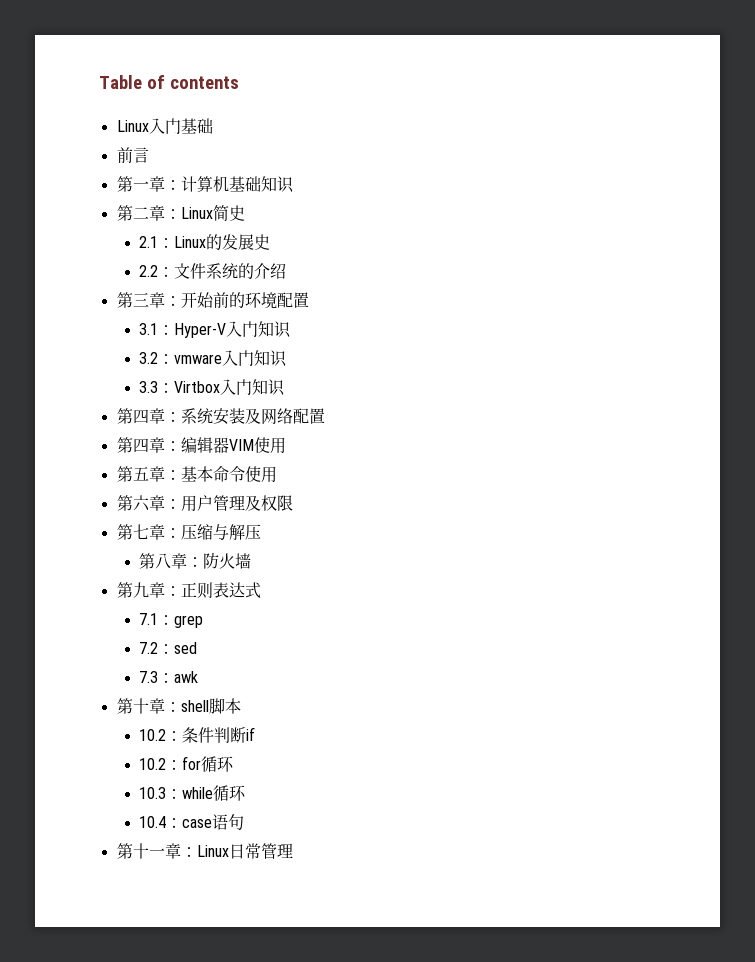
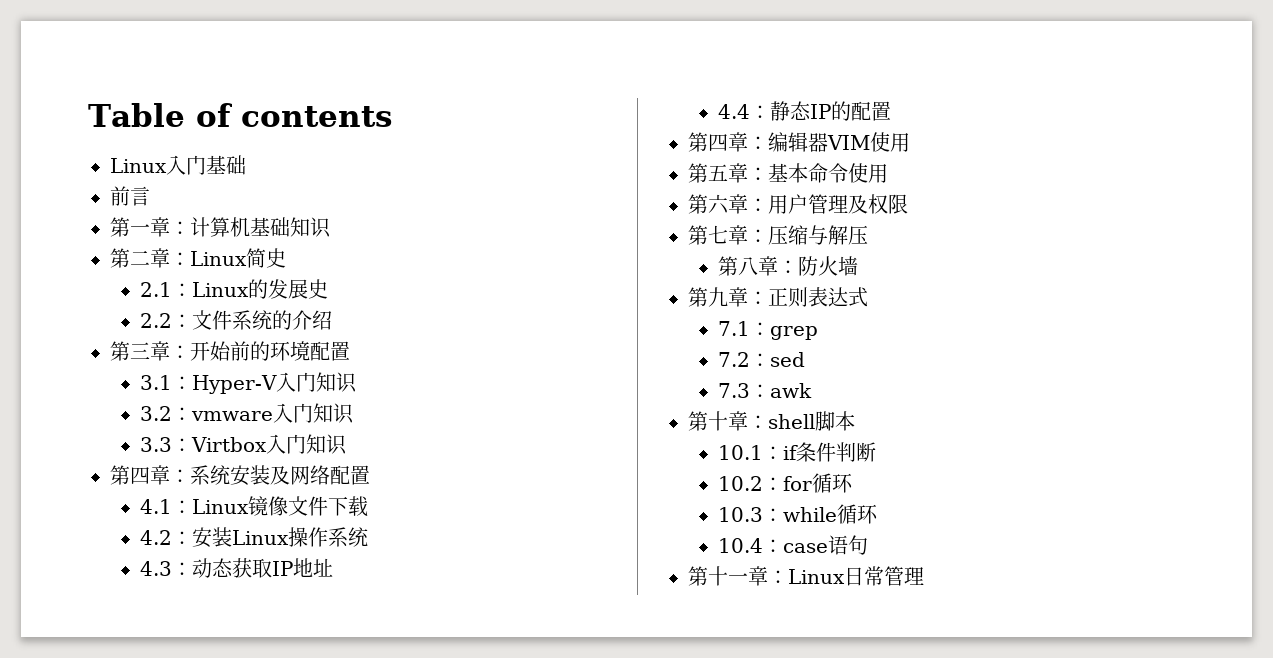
(325, 416) none -> [139,496,368,517] [139,527,368,548] [139,558,333,578] [717,101,891,121] // 4.1：Linux镜像文件下载 // 4.2：安装Linux操作系统 // 4.3：动态获取IP地址 // 4.4：静态IP的配置
[139,729,183,741] 10.2： -> [717,445,798,460] 10.1：if
[246,727,256,741] if -> (876, 452) none

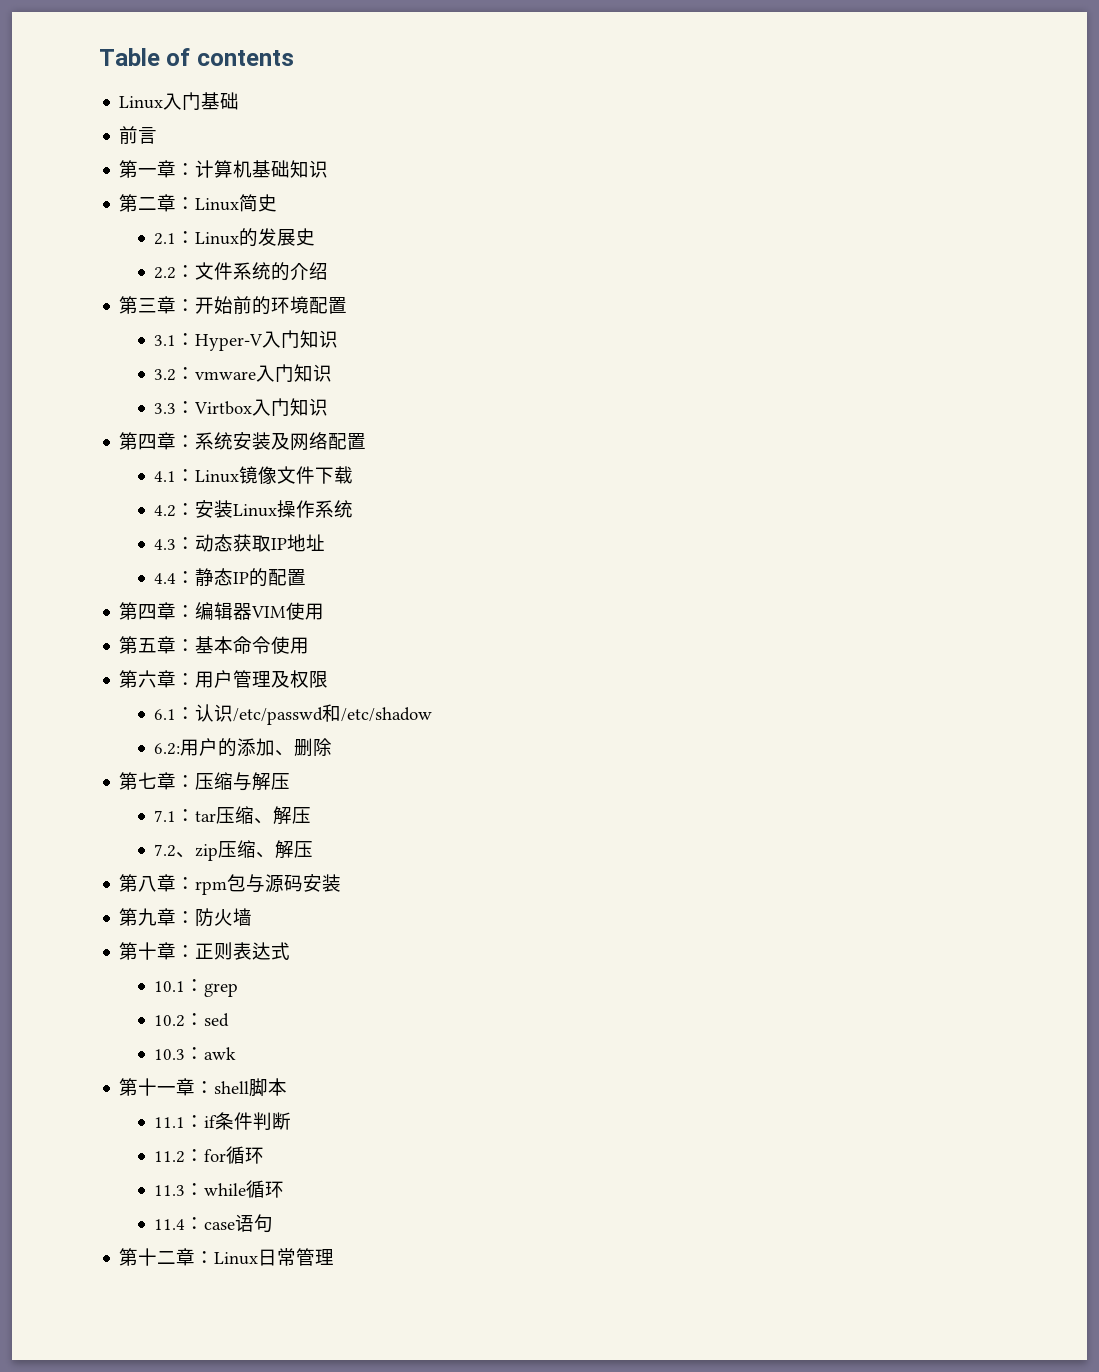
(908, 204) none -> [154,704,433,725] [154,738,333,757] // 6.1：认识/etc/passwd和/etc/shadow // 6.2:用户的添加、删除
[717,256,758,276] 第八 -> [154,806,312,825] [154,840,314,861] [119,874,342,895] [119,908,158,926] 7.1：tar压缩、解压 // 7.2、zip压缩、解压 // 第八章：rpm包与源码安装 // 第九
[708,287,728,307] 九 -> [138,942,158,960] 十
[717,321,750,336] 7.1 -> [154,981,186,992] 10.1
[717,352,750,367] 7.2 -> [154,1015,186,1027] 10.2
[717,383,750,398] 7.3 -> [154,1049,186,1060] 10.3
(728, 421) none -> [157,1086,177,1094] 一
[717,445,763,460] 10.1 -> [154,1117,186,1128] 11.1
[717,476,763,491] 10.2 -> [154,1151,186,1163] 11.2
[717,507,763,522] 10.3 -> [154,1185,186,1196] 11.3
[717,538,763,553] 10.4 -> [154,1219,186,1230] 11.4
[728,573,748,584] 一 -> [157,1251,177,1264] 二

